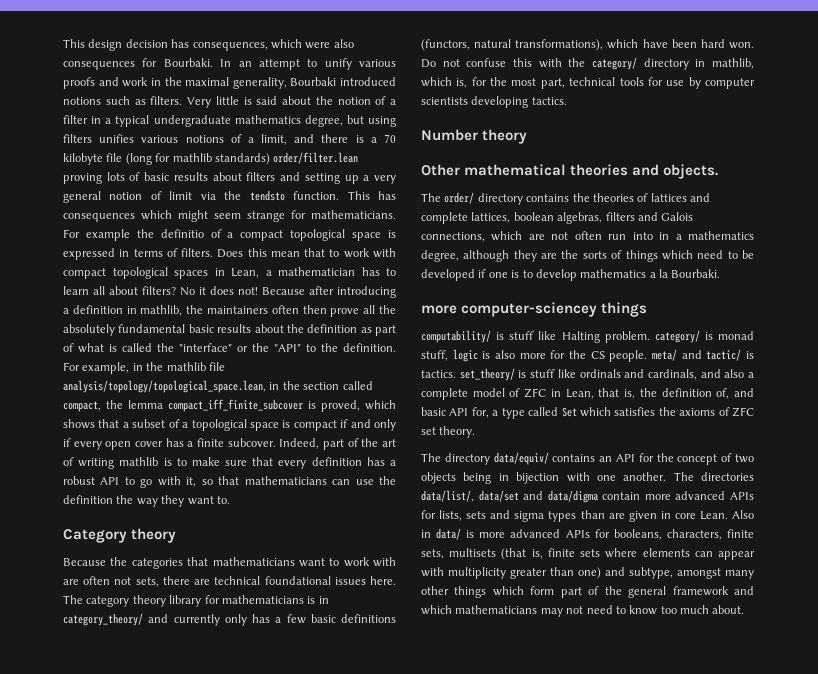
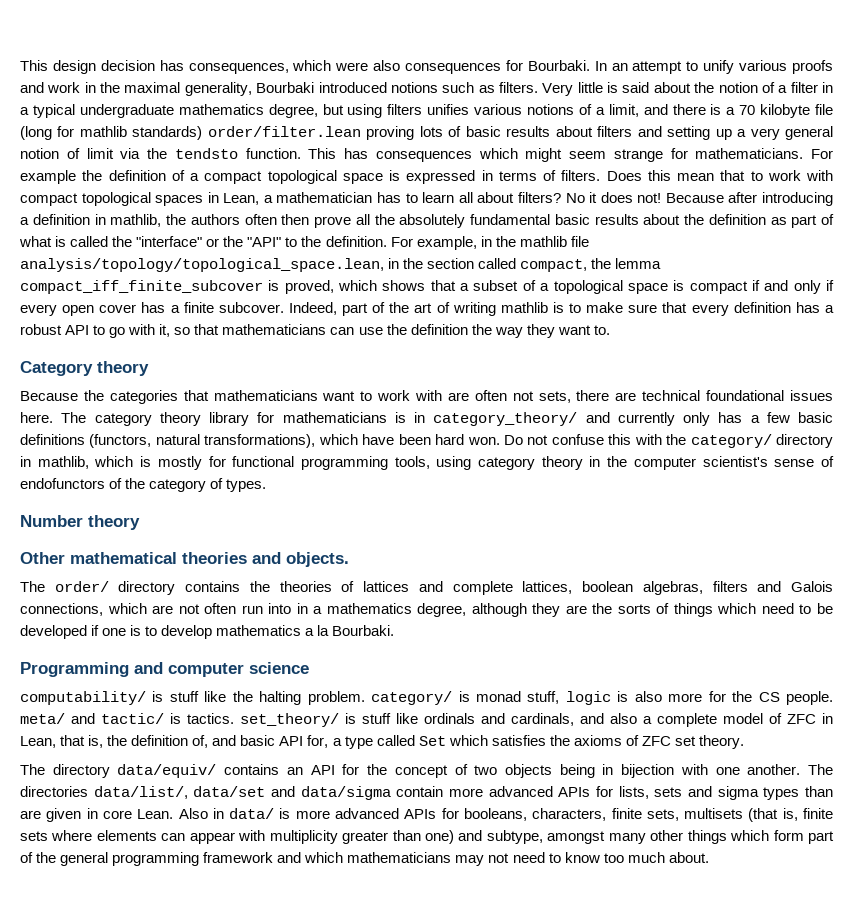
[160,229,204,238] definitio -> [108,170,166,181] definition
[207,306,268,314] maintainers -> [190,214,240,225] authors
[456,77,755,89] [421,96,567,108] is, for the most part, technical tools for use by computer scientists developing tactics. -> [140,456,835,470] [20,478,267,492] is mostly for functional programming tools, using category theory in the computer scientist's sense of endofunctors of the category of types.
[421,302,648,317] more computer-sciencey things -> [20,662,309,677] Programming and computer science
[561,331,600,343] Halting -> [232,691,302,705] the halting
[547,490,598,503] data/digma -> [300,786,391,800] data/sigma
(667, 592) none -> [112,852,200,866] programming

